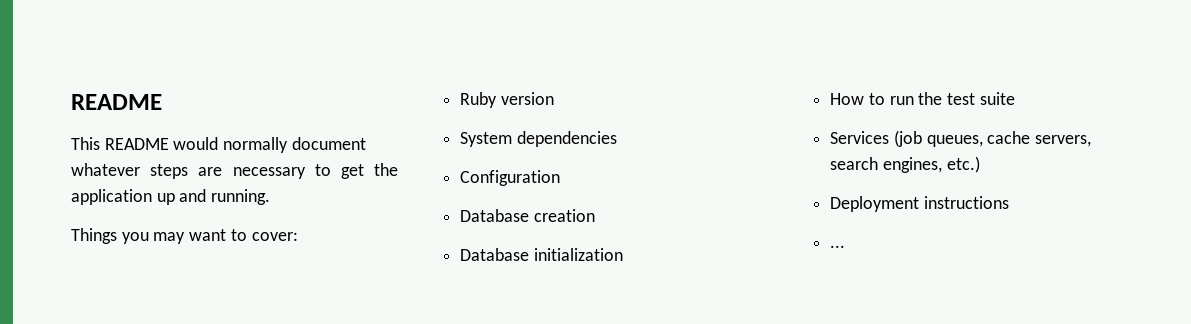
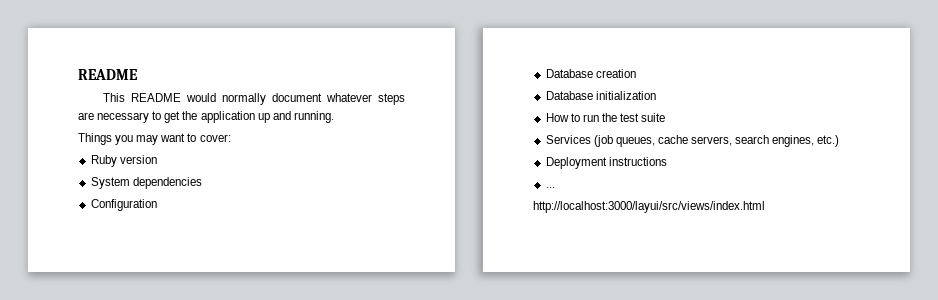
(846, 246) none -> [533,201,765,213] // http://localhost:3000/layui/src/views/index.html

